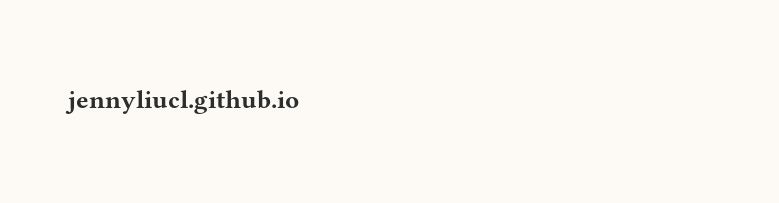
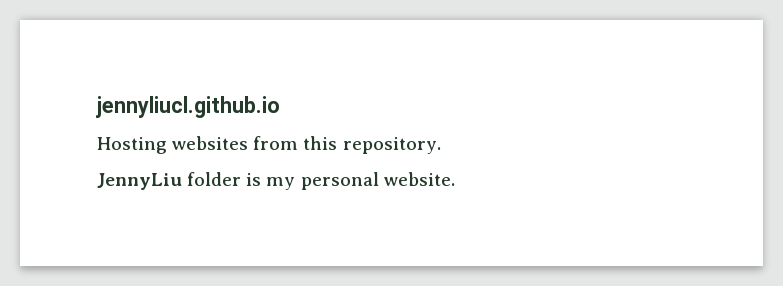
(299, 102) none -> [97,136,441,154] [97,172,455,190] // Hosting websites from this repository. // JennyLiu folder is my personal website.

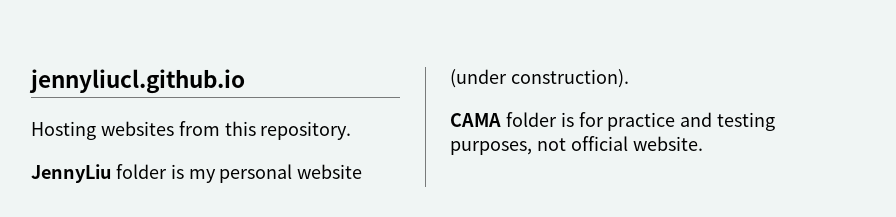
(379, 181) none -> [297,164,363,179] [450,69,629,88] [450,112,776,131] [450,136,628,155] website (under construction). // CAMA folder is for practice and testing purposes, not official

